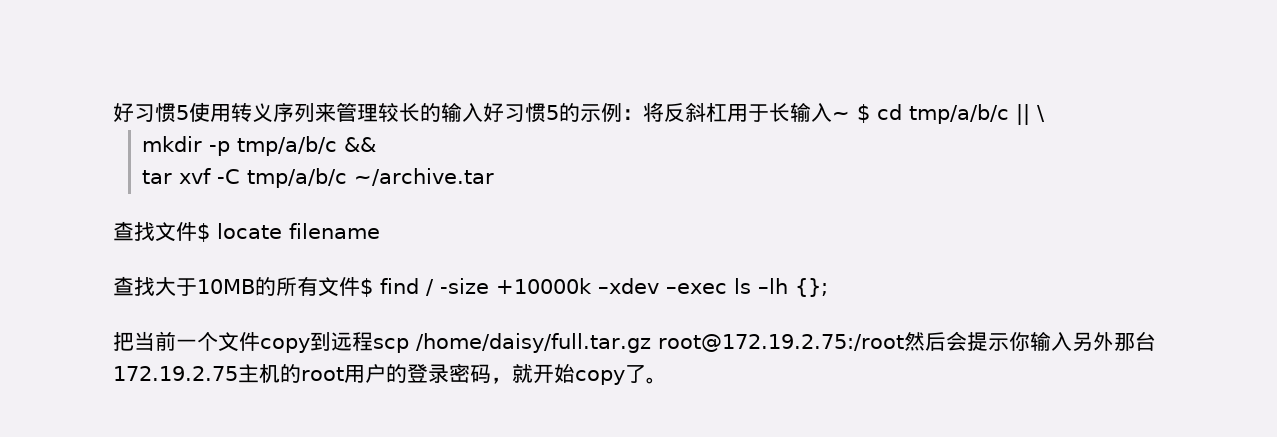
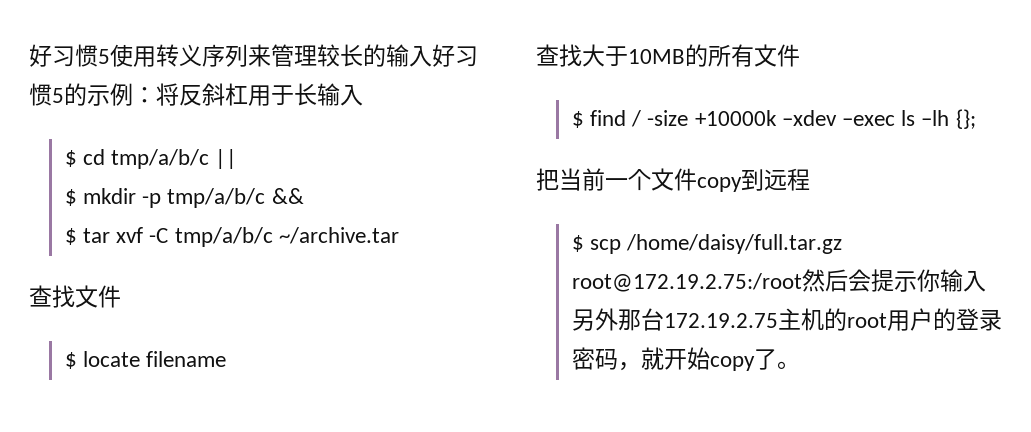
[832,111,850,120] ~ -> (363, 95) //
[1037,105,1045,122] \ // -> [64,189,77,206] // $
(377, 144) none -> [64,228,77,245] $
(197, 231) none -> (121, 296) //
(360, 286) none -> (800, 55) //
(373, 341) none -> [571,235,584,252] // $

